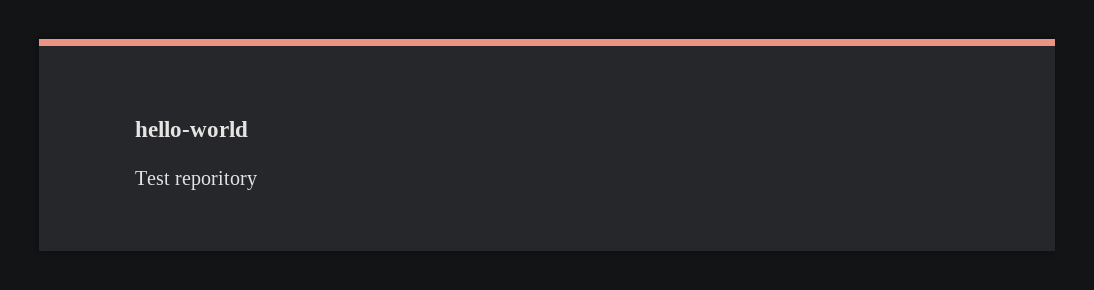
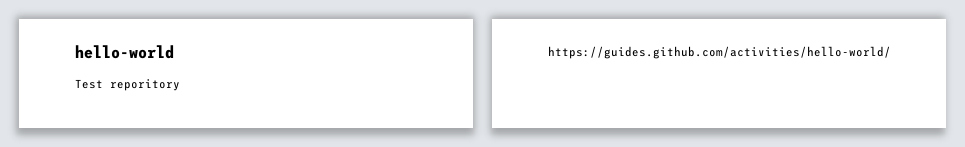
(258, 180) none -> [548,46,891,59] https://guides.github.com/activities/hello-world/

